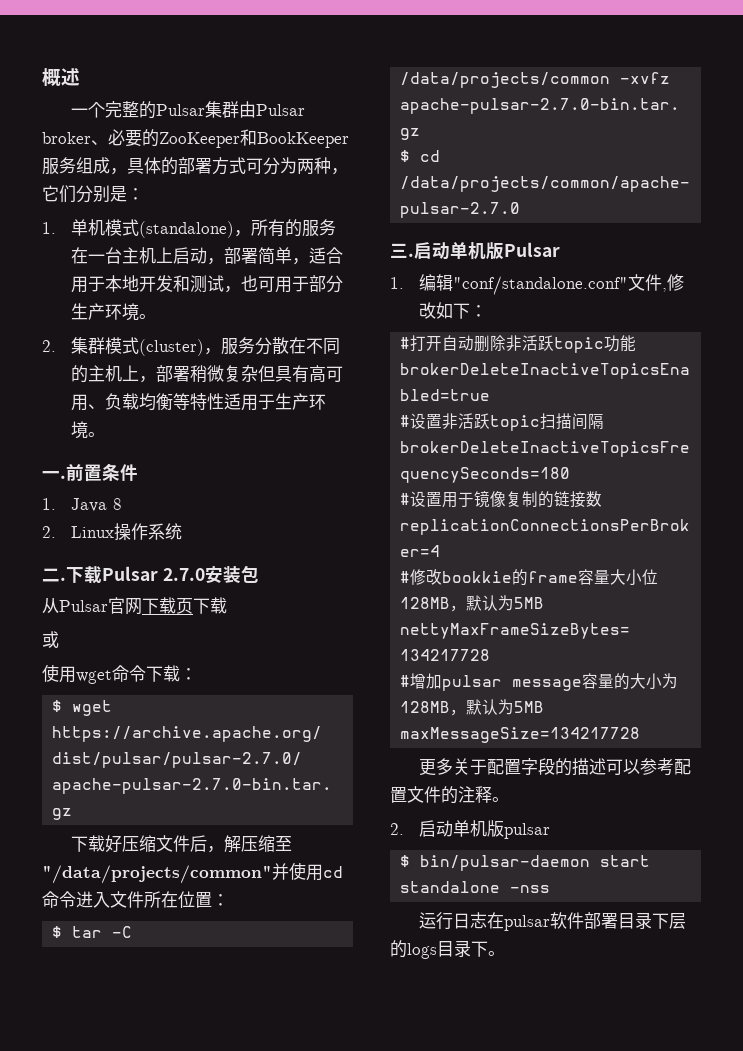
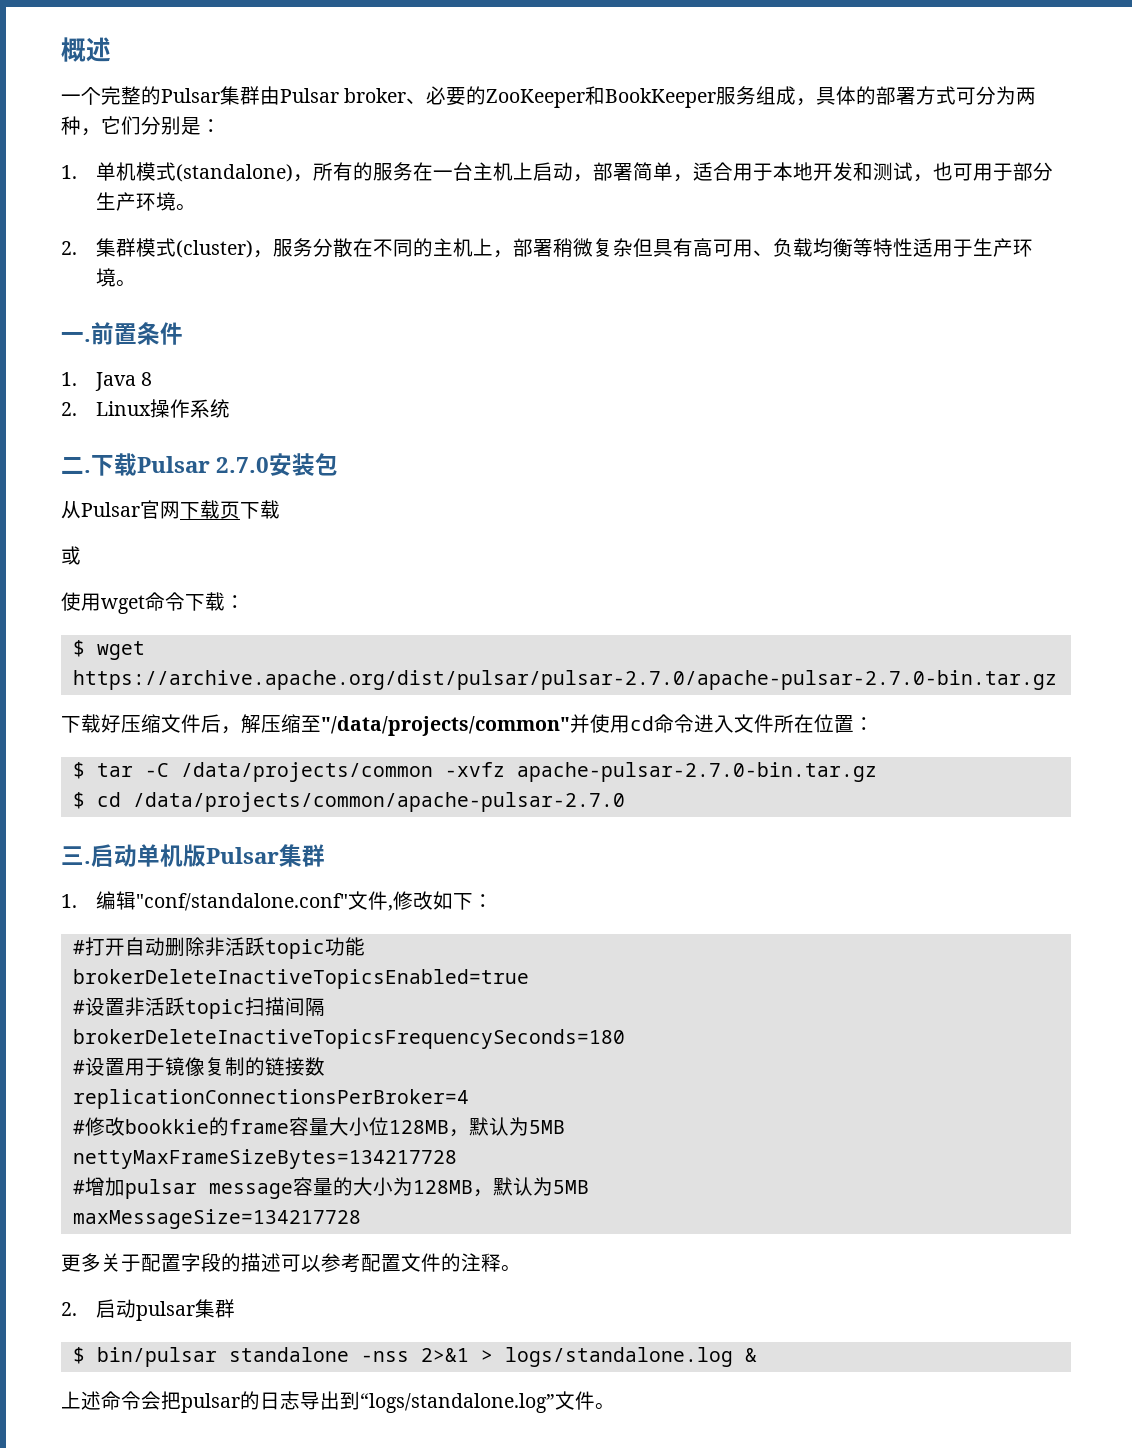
(560, 249) none -> [279,844,325,867] 集群
[453,820,551,839] [400,855,651,871] 单机版pulsar // $ bin/pulsar-daemon start -> [135,1299,235,1321] [72,1347,217,1367] pulsar集群 // $ bin/pulsar
[418,912,686,931] [390,940,488,959] // 运行日志在pulsar软件部署目录下层的logs目录下 -> [420,1347,757,1367] [61,1391,595,1413] 2>&1 > logs/standalone.log & // 上述命令会把pulsar的日志导出到“logs/standalone.log”文件

